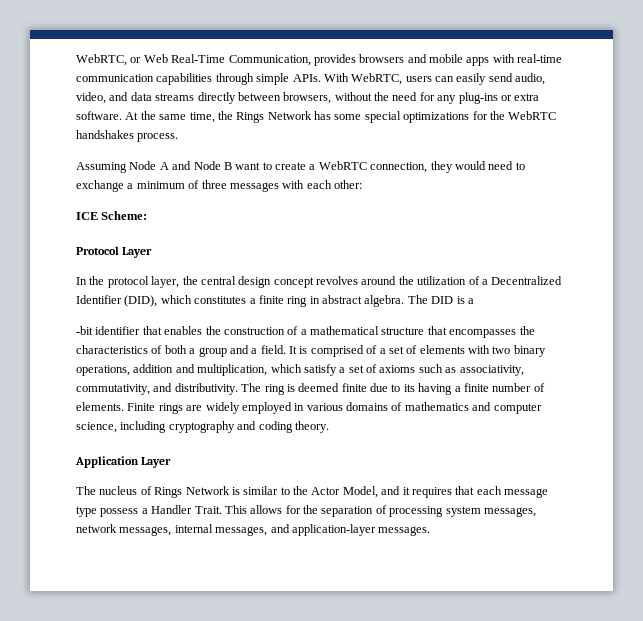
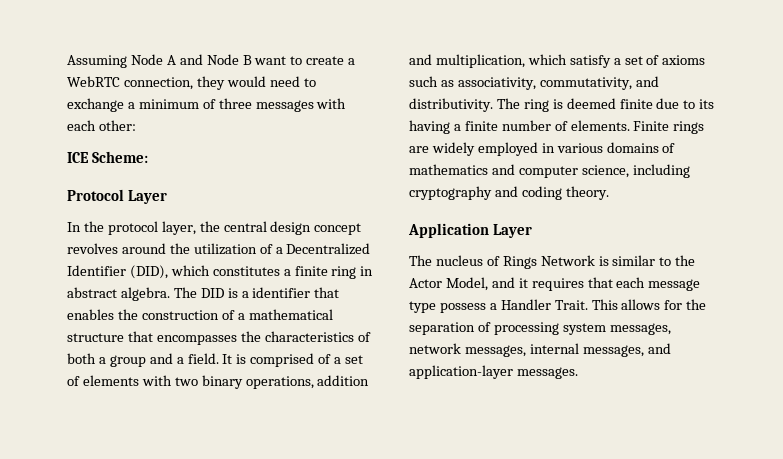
[76,54,563,66] [76,73,546,85] [76,92,540,104] [76,111,557,123] [76,130,179,142] WebRTC, or Web Real-Time Communication, provides browsers and mobile apps with real-time communication capabilities through simple APIs. With WebRTC, users can easily send audio, video, and data streams directly between browsers, without the need for any plug-ins or extra software. At the same time, the Rings Network has some special optimizations for the WebRTC handshakes process. // -> (67, 61) none
[76,326,93,335] // -bit -> (249, 294) none

